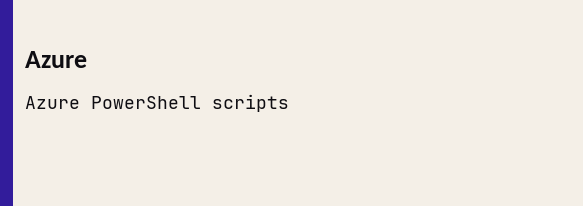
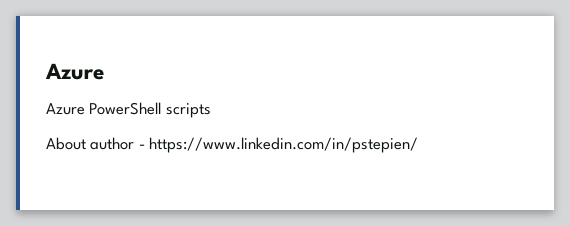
(289, 103) none -> [46,137,419,153] // About author - https://www.linkedin.com/in/pstepien/

